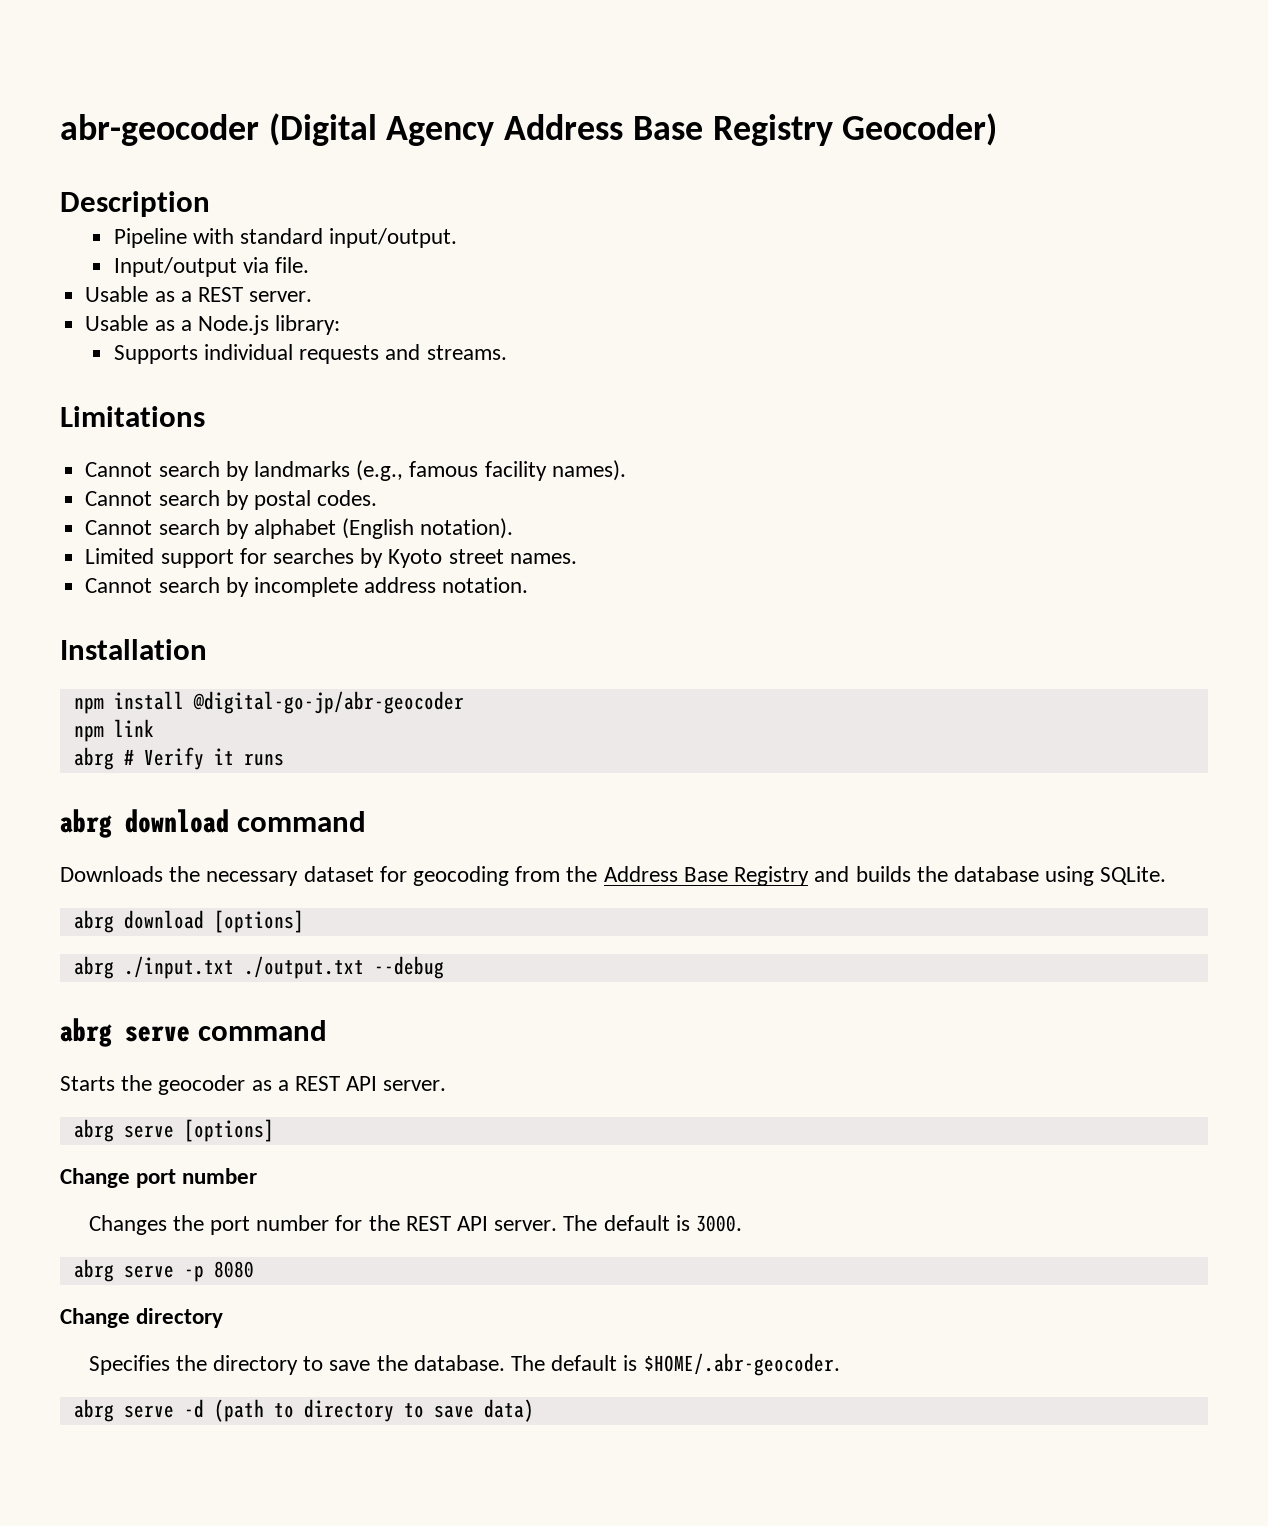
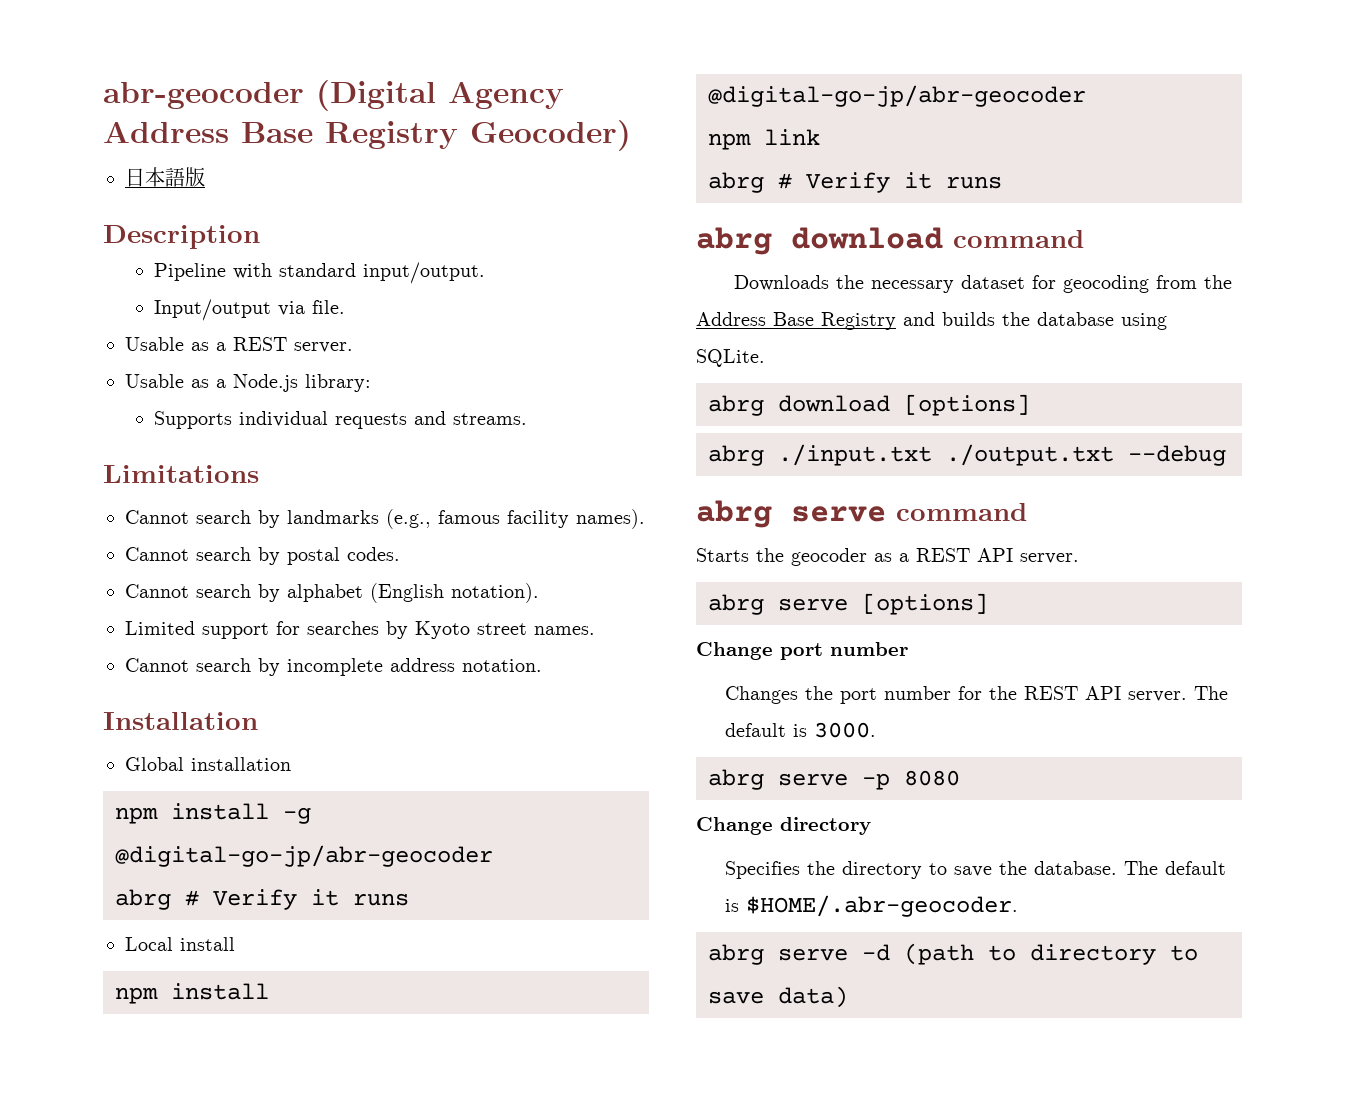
(998, 129) none -> [125,167,205,187] // 日本語版
(207, 649) none -> [125,757,291,771] [115,803,311,824] [115,845,493,867] [115,889,409,910] [125,937,235,951] // Global installation // npm install -g @digital-go-jp/abr-geocoder // abrg # Verify it runs // Local install

